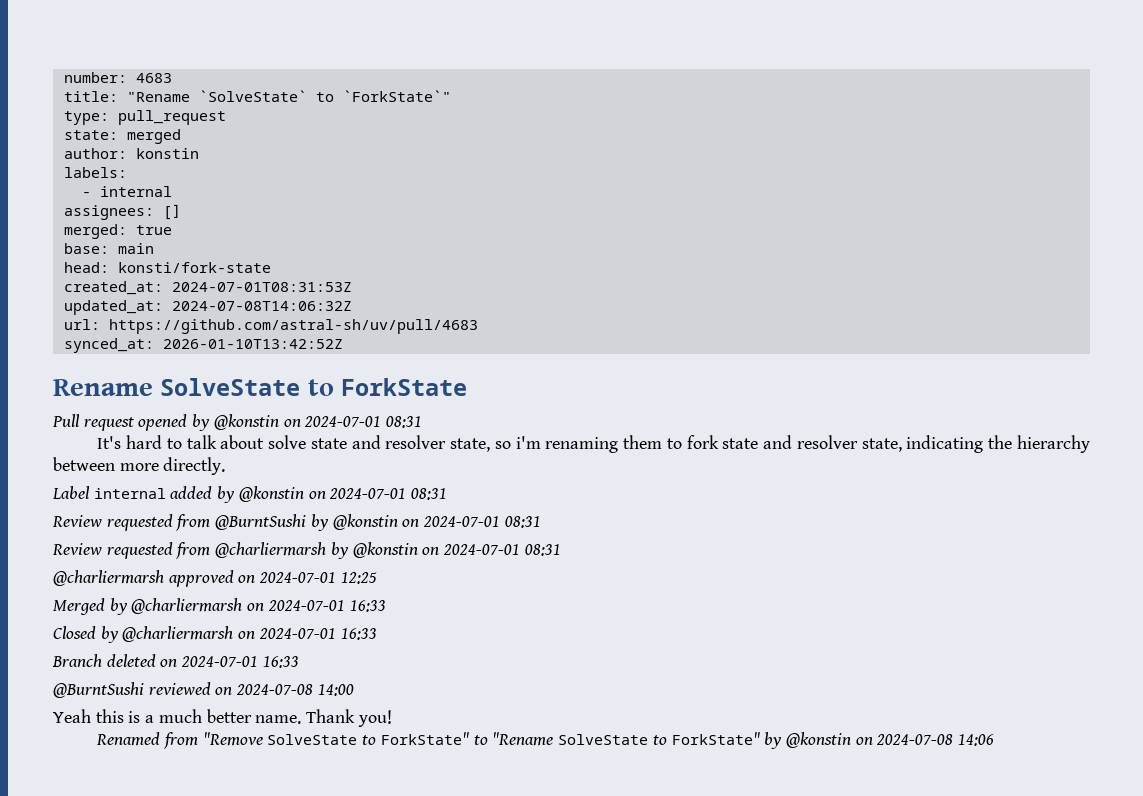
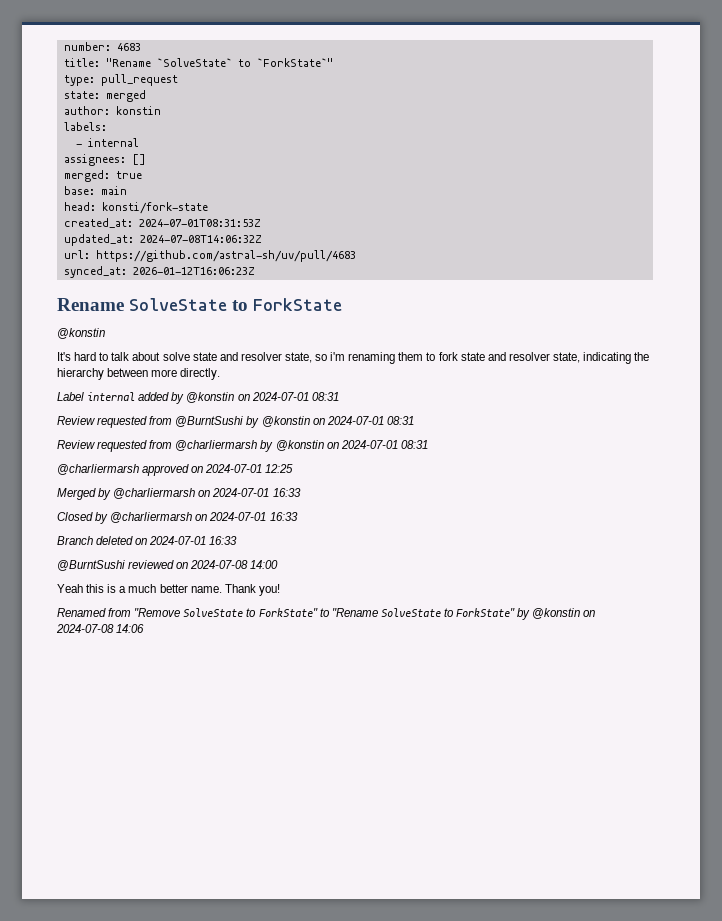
[162,339,343,349] 2026-01-10T13:42:52Z -> [132,267,255,275] 2026-01-12T16:06:23Z
[52,414,423,431] Pull request opened by @konstin on 2024-07-01 08:31 -> [57,328,105,339] @konstin

